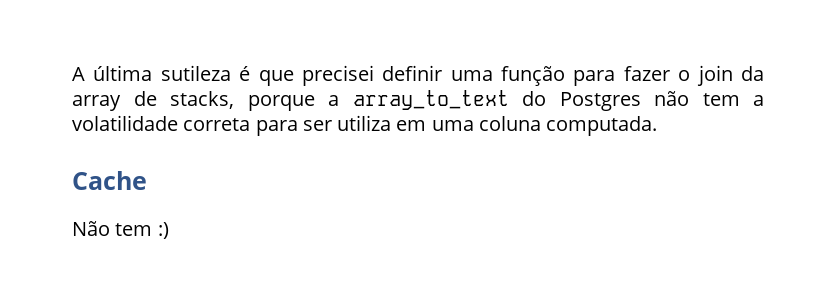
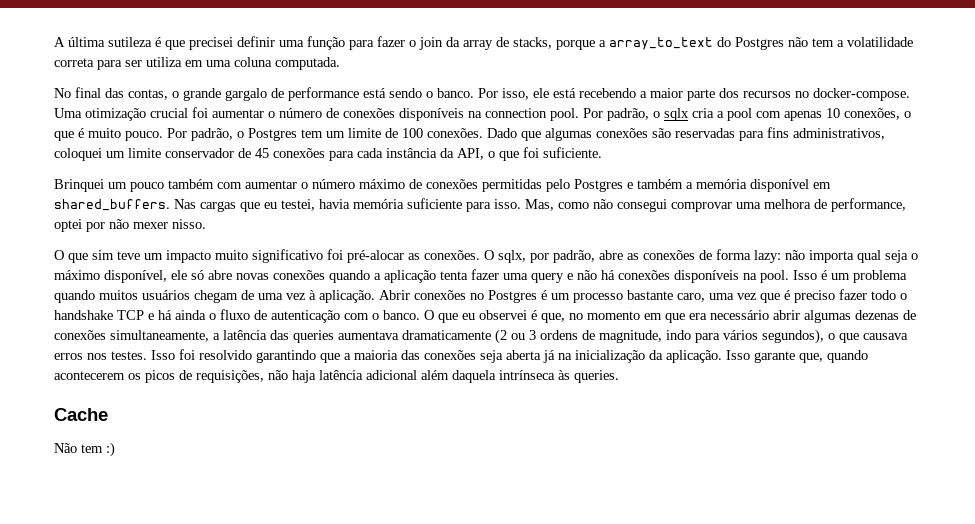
(658, 126) none -> [54,87,910,101] [54,107,911,121] [54,127,885,141] [54,147,602,161] [54,179,831,192] [54,198,906,212] [54,219,206,232] [54,249,918,263] [54,269,907,283] [54,289,907,303] [54,309,916,323] [54,329,908,344] [54,349,868,363] [54,370,619,383] // No final das contas, o grande gargalo de performance está sendo o banco. Por isso, ele está recebendo a maior parte dos recursos no docker-compose. Uma otimização crucial foi aumentar o número de conexões disponíveis na connection pool. Por padrão, o sqlx cria a pool com apenas 10 conexões, o que é muito pouco. Por padrão, o Postgres tem um limite de 100 conexões. Dado que algumas conexões são reservadas para fins administrativos, coloquei um limite conservador de 45 conexões para cada instância da API, o que foi suficiente. // Brinquei um pouco também com aumentar o número máximo de conexões permitidas pelo Postgres e também a memória disponível em shared_buffers. Nas cargas que eu testei, havia memória suficiente para isso. Mas, como não consegui comprovar uma melhora de performance, optei por não mexer nisso. // O que sim teve um impacto muito significativo foi pré-alocar as conexões. O sqlx, por padrão, abre as conexões de forma lazy: não importa qual seja o máximo disponível, ele só abre novas conexões quando a aplicação tenta fazer uma query e não há conexões disponíveis na pool. Isso é um problema quando muitos usuários chegam de uma vez à aplicação. Abrir conexões no Postgres é um processo bastante caro, uma vez que é preciso fazer todo o handshake TCP e há ainda o fluxo de autenticação com o banco. O que eu observei é que, no momento em que era necessário abrir algumas dezenas de conexões simultaneamente, a latência das queries aumentava dramaticamente (2 ou 3 ordens de magnitude, indo para vários segundos), o que causava erros nos testes. Isso foi resolvido garantindo que a maioria das conexões seja aberta já na inicialização da aplicação. Isso garante que, quando acontecerem os picos de requisições, não haja latência adicional além daquela intrínseca às queries.

